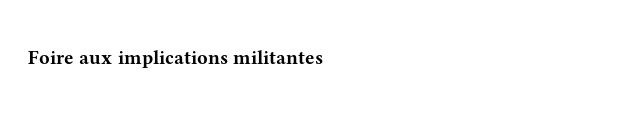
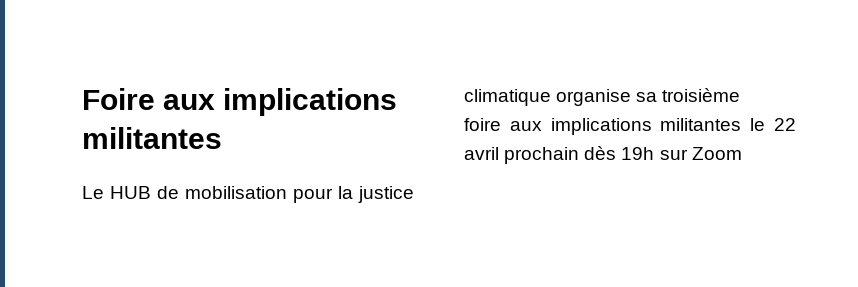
(323, 57) none -> [82,186,414,203] [464,88,741,106] [464,118,796,135] [464,146,742,164] // Le HUB de mobilisation pour la justice climatique organise sa troisième // foire aux implications militantes le 22 avril prochain dès 19h sur Zoom

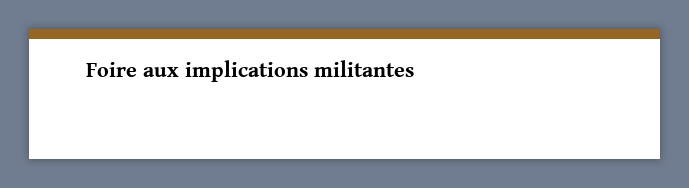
[82,186,414,203] [464,88,741,106] [464,118,796,135] [464,146,742,164] // Le HUB de mobilisation pour la justice climatique organise sa troisième // foire aux implications militantes le 22 avril prochain dès 19h sur Zoom -> (414, 68) none

